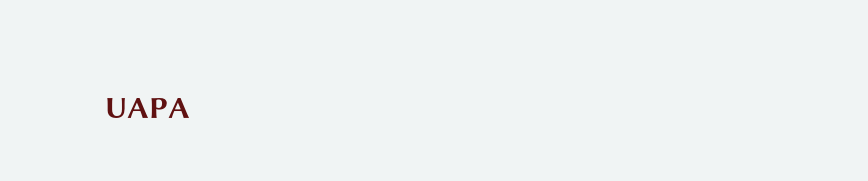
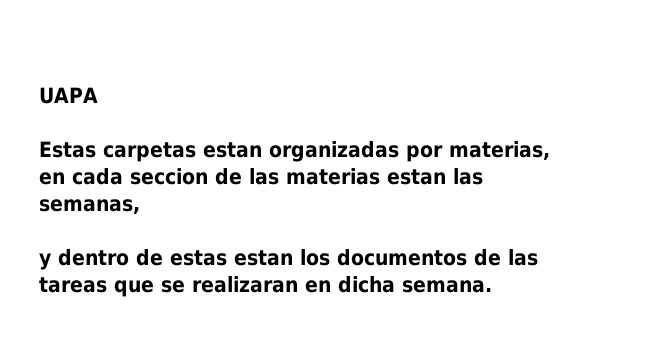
(190, 108) none -> [39,141,550,162] [39,168,483,185] [39,199,140,214] [39,249,538,270] [39,276,492,297] // Estas carpetas estan organizadas por materias, en cada seccion de las materias estan las semanas, // y dentro de estas estan los documentos de las tareas que se realizaran en dicha semana.

